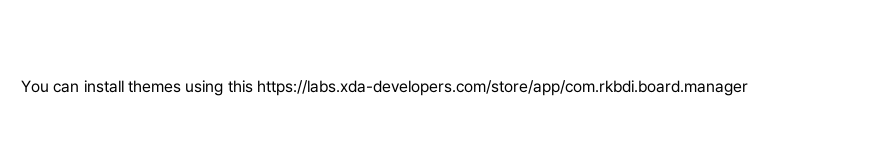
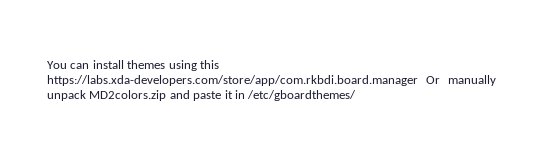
(748, 88) none -> [426,75,496,86] [47,90,357,101] Or manually unpack MD2colors.zip and paste it in /etc/gboardthemes/

